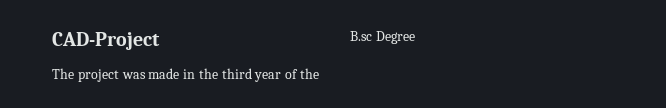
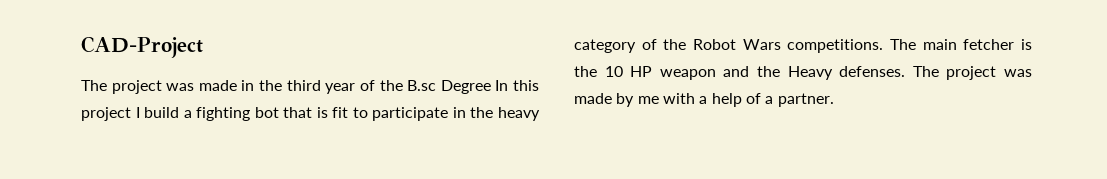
(415, 37) none -> [495,80,540,91] [81,107,541,121] [574,39,1032,53] [574,66,1032,80] [574,93,834,107] In this project I build a fighting bot that is fit to participate in the heavy category of the Robot Wars competitions. The main fetcher is the 10 HP weapon and the Heavy defenses. The project was made by me with a help of a partner.

